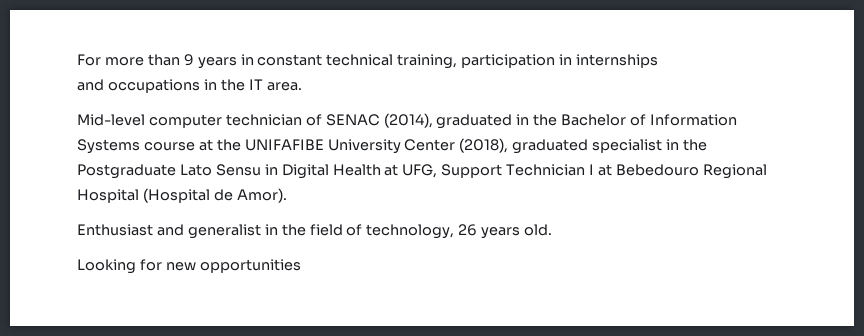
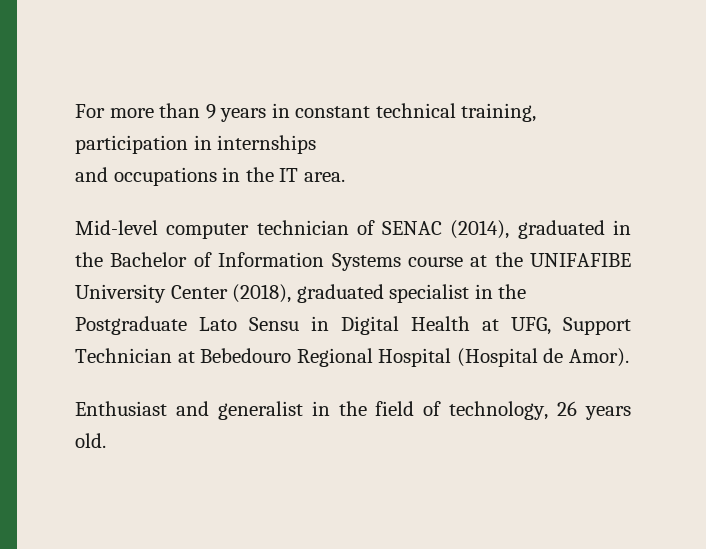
[589,164,595,175] I -> (172, 355) none
[77,259,301,274] // Looking for new opportunities -> (106, 440) none

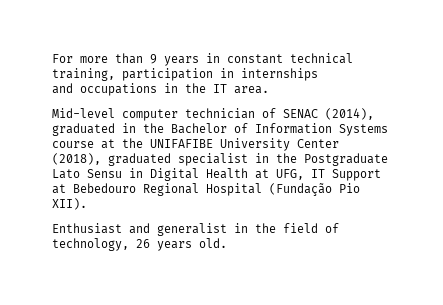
[563,317,631,335] [75,348,172,363] Support Technician -> [311,169,381,181] IT Support
[456,348,629,367] (Hospital de Amor). -> [269,183,360,196] [52,198,87,210] (Fundação Pio XII).

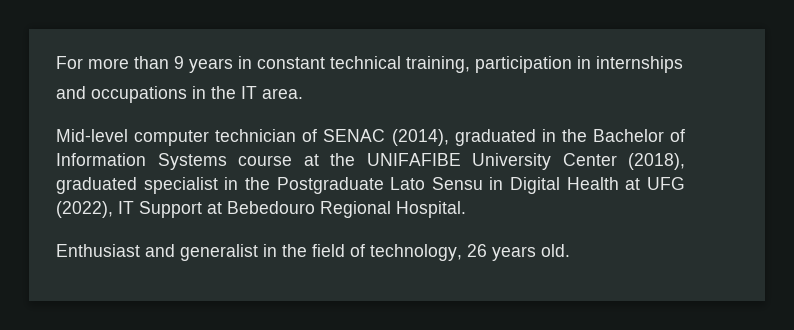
[276,169,304,180] UFG, -> [646,177,685,190] [56,201,113,218] UFG (2022),
[206,183,360,196] [52,198,87,210] Hospital (Fundação Pio XII). -> [396,201,466,218] Hospital.

